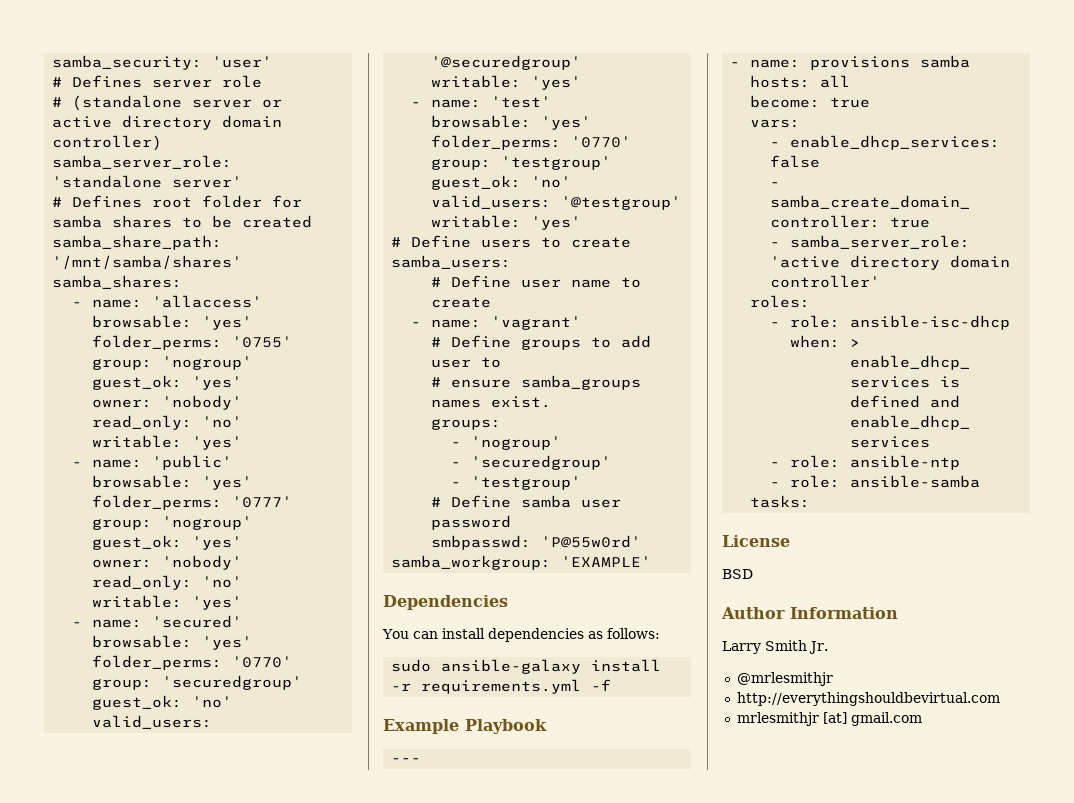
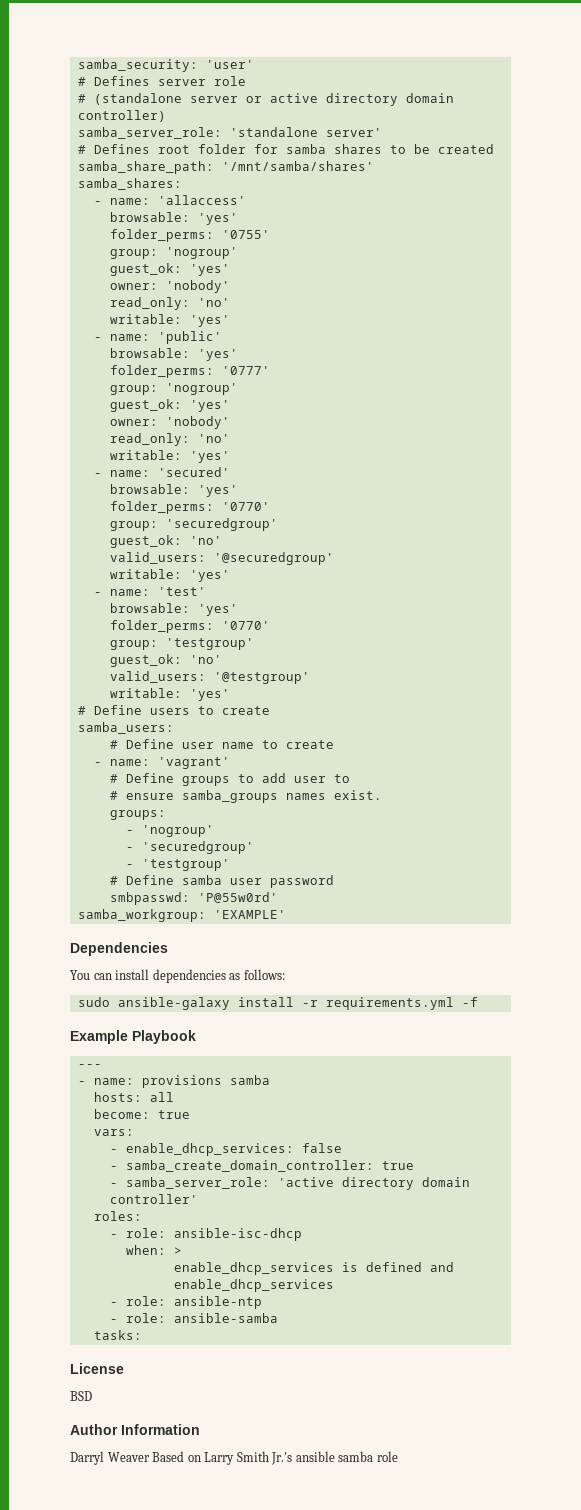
[722,640,828,654] [736,672,833,686] [736,692,1000,706] [736,712,922,726] Larry Smith Jr. // @mrlesmithjr // http://everythingshouldbevirtual.com // mrlesmithjr [at] gmail.com -> [70,1451,398,1465] Darryl Weaver Based on Larry Smith Jr.'s ansible samba role

